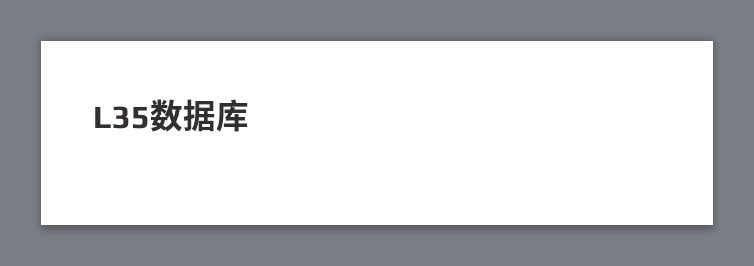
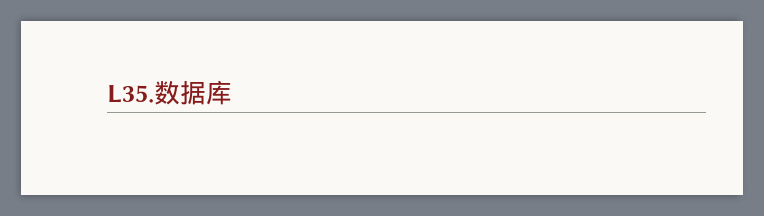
[93,106,150,129] L35 -> [107,85,154,103] L35.

